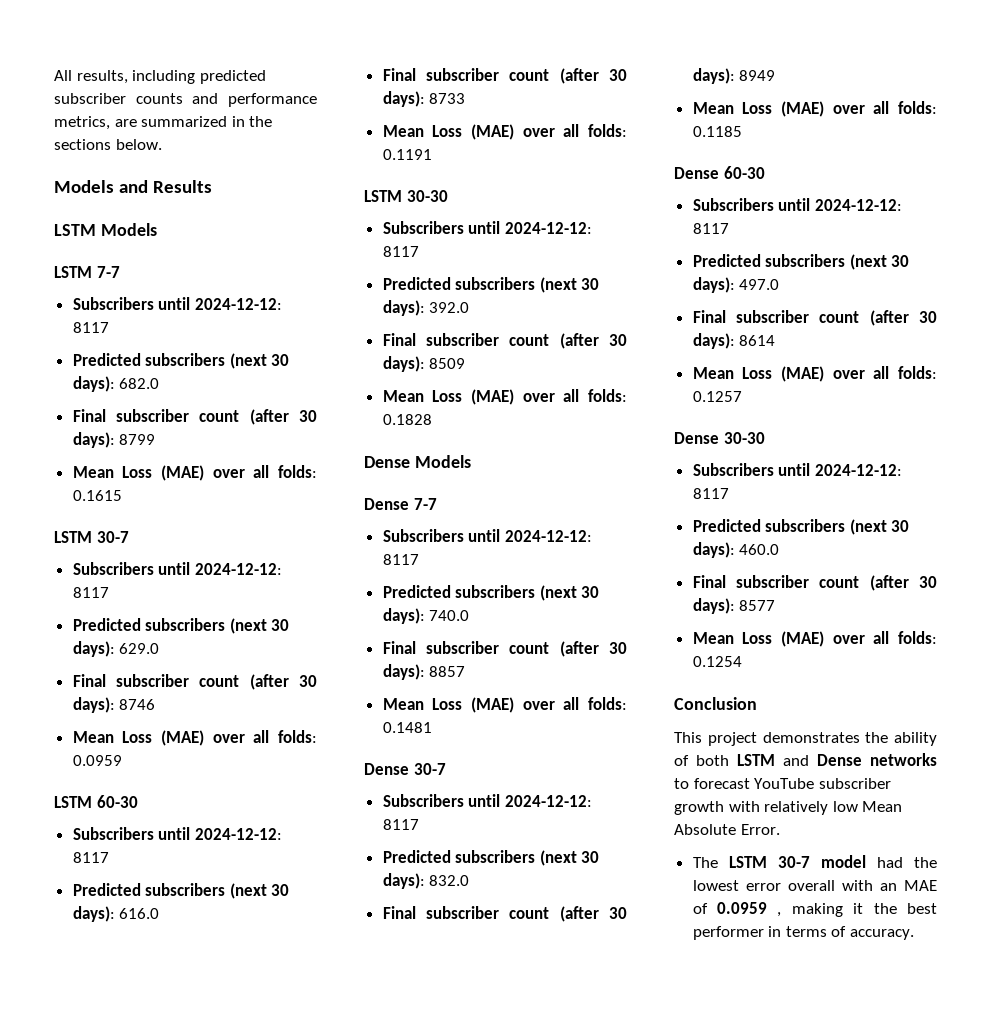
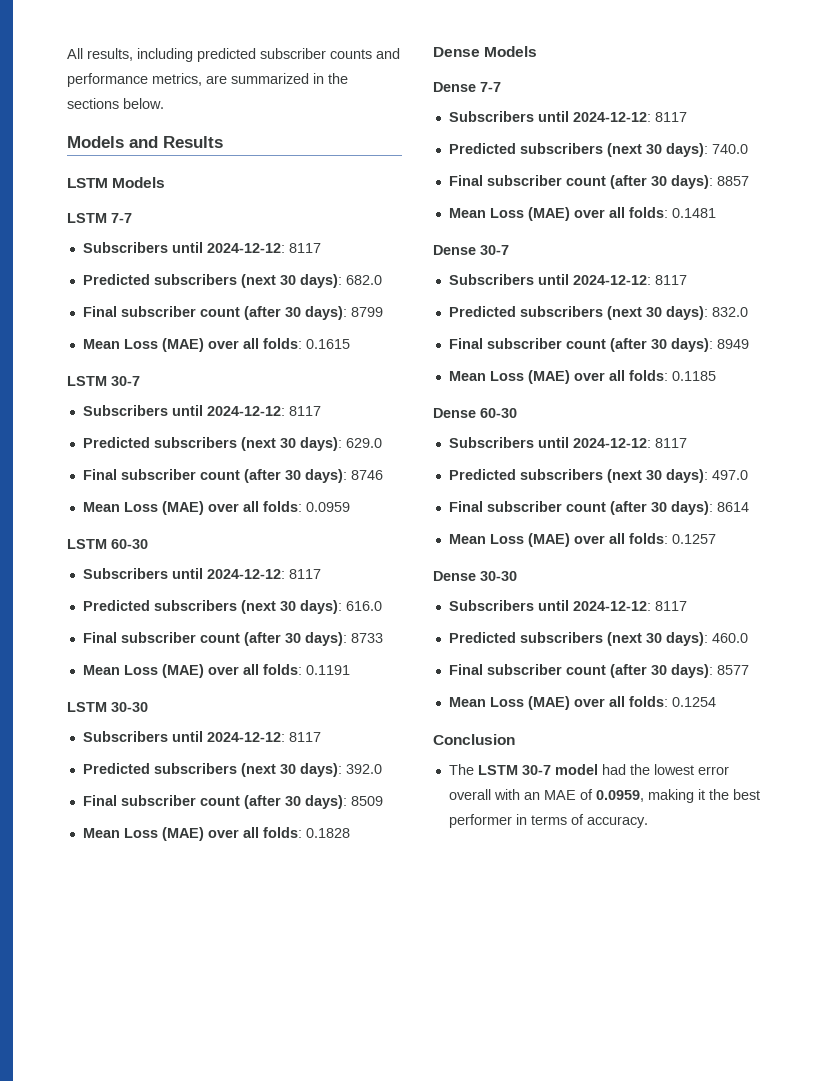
[674,732,937,746] [674,753,937,766] [674,778,891,789] [674,801,903,815] [674,824,780,835] // This project demonstrates the ability of both LSTM and Dense networks to forecast YouTube subscriber growth with relatively low Mean Absolute Error. -> (515, 739) none
[717,902,782,917] 0.0959 , -> [595,790,644,802] 0.0959,

